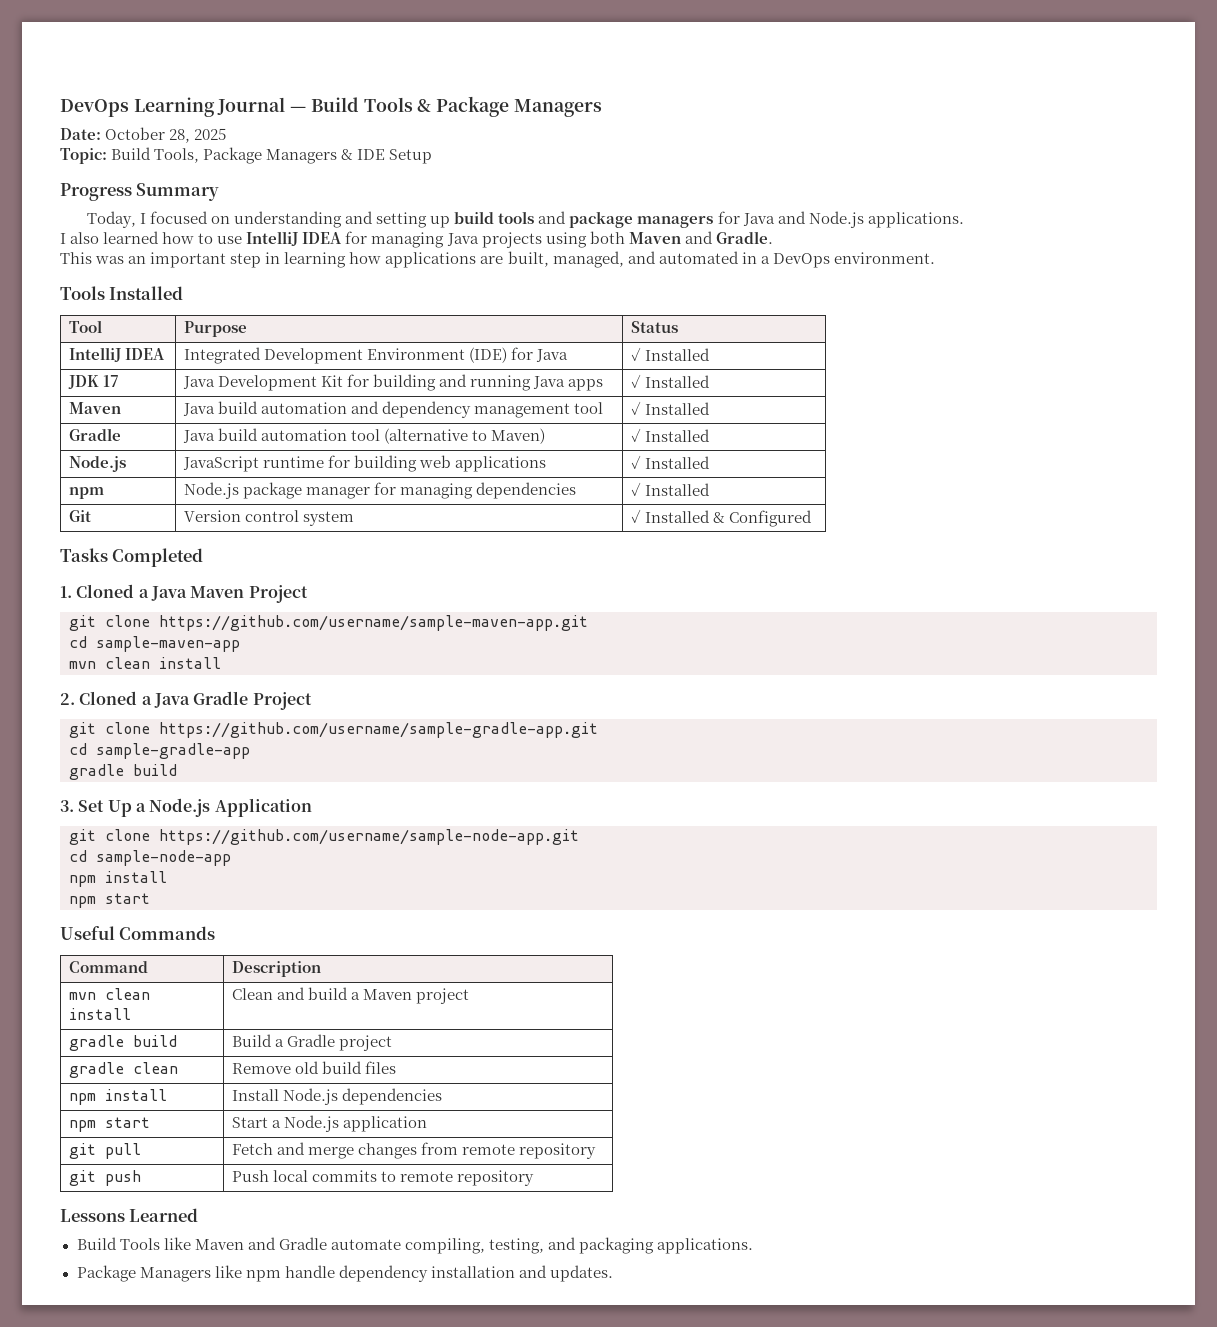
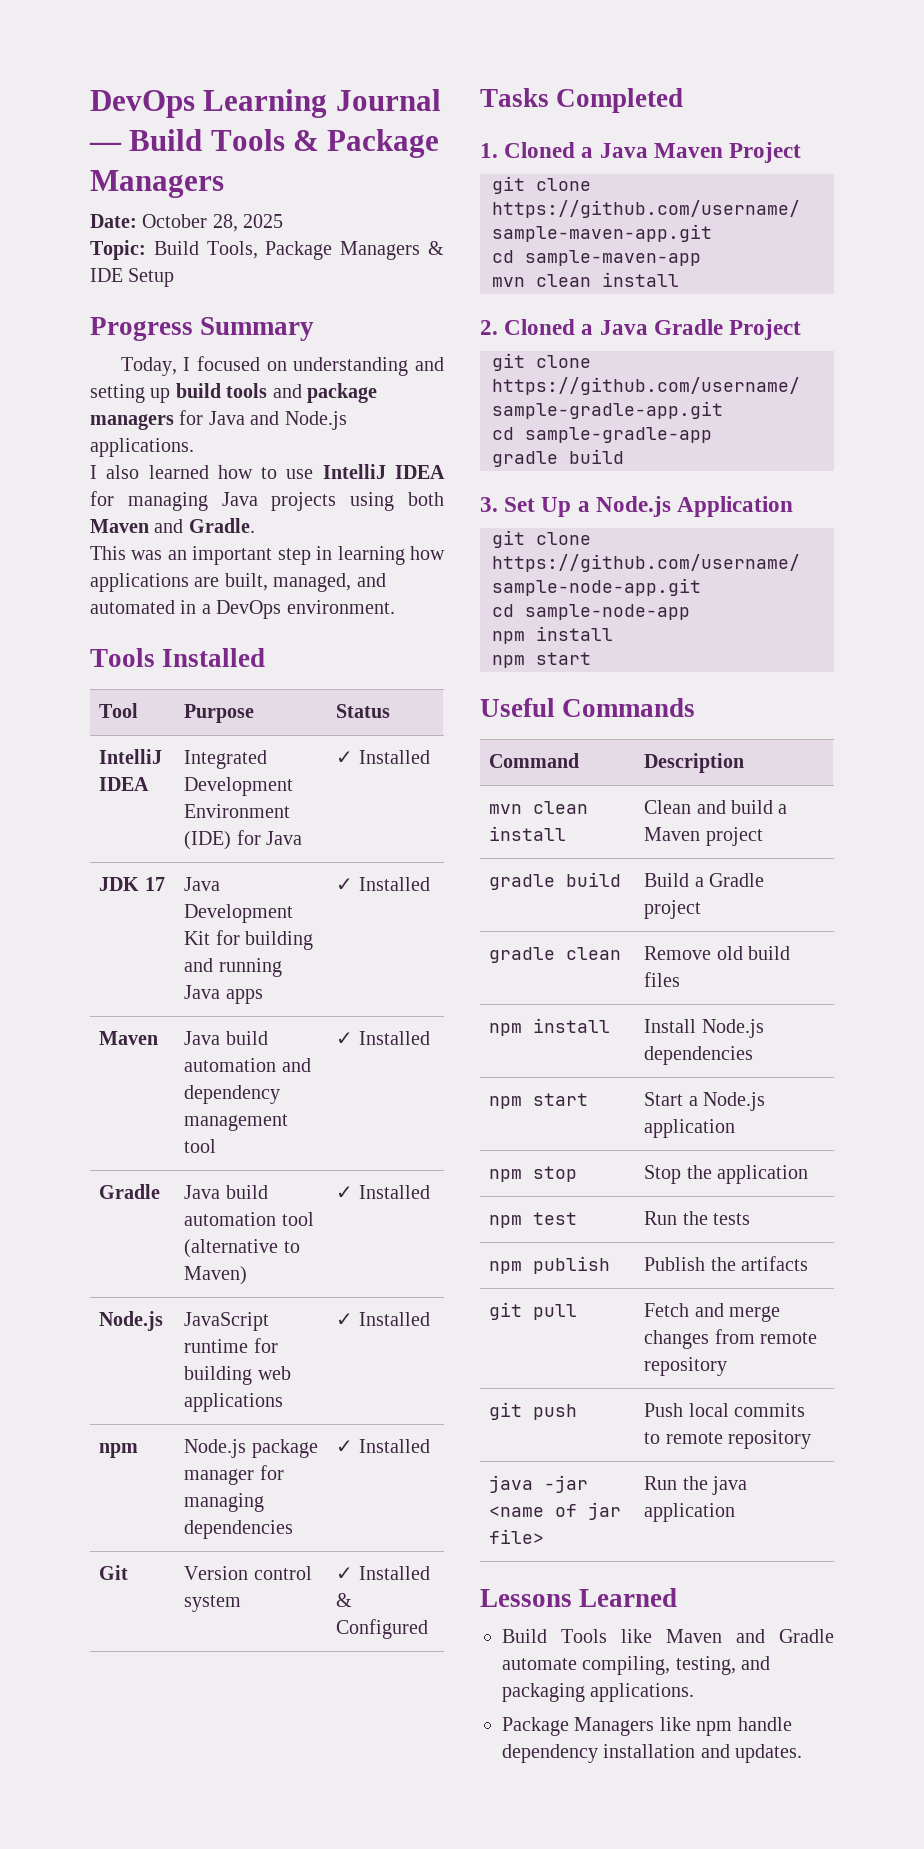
(428, 1124) none -> [489,1166,578,1182] [644,1165,808,1184] [489,1212,578,1228] [644,1211,750,1225] [489,1256,611,1274] [644,1256,808,1271] // npm stop | Stop the application // npm test | Run the tests // npm publish | Publish the artifacts
(535, 1178) none -> [489,1475,589,1493] [489,1502,622,1520] [489,1529,545,1544] [644,1476,747,1495] [644,1503,736,1522] // java -jar <name of jar file> | Run the java application

